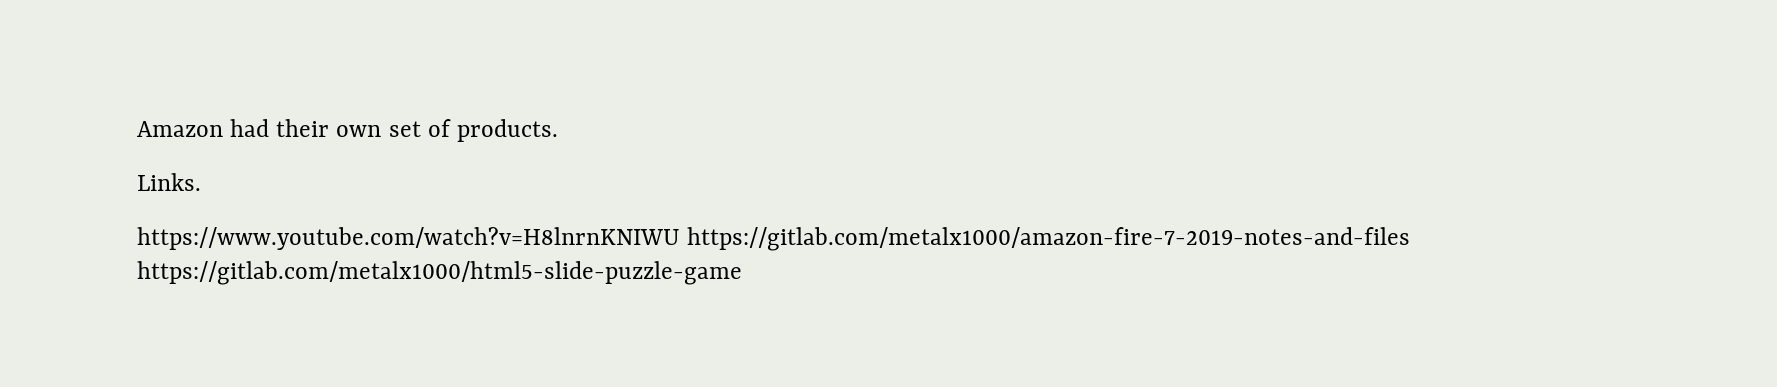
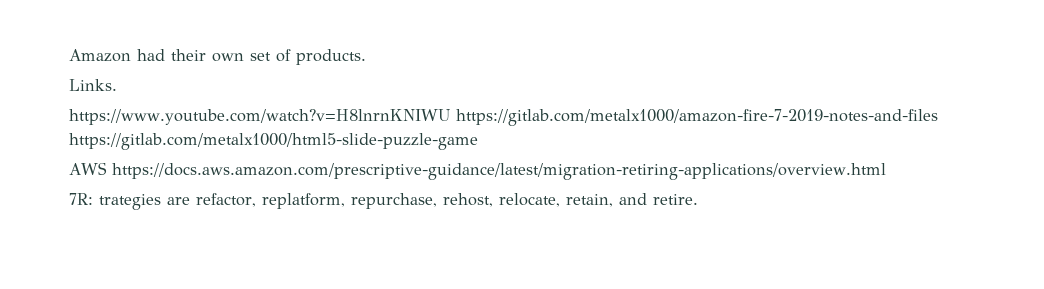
(742, 273) none -> [69,162,886,180] [69,193,698,210] // AWS https://docs.aws.amazon.com/prescriptive-guidance/latest/migration-retiring-applications/overview.html // 7R: trategies are refactor, replatform, repurchase, rehost, relocate, retain, and retire.

